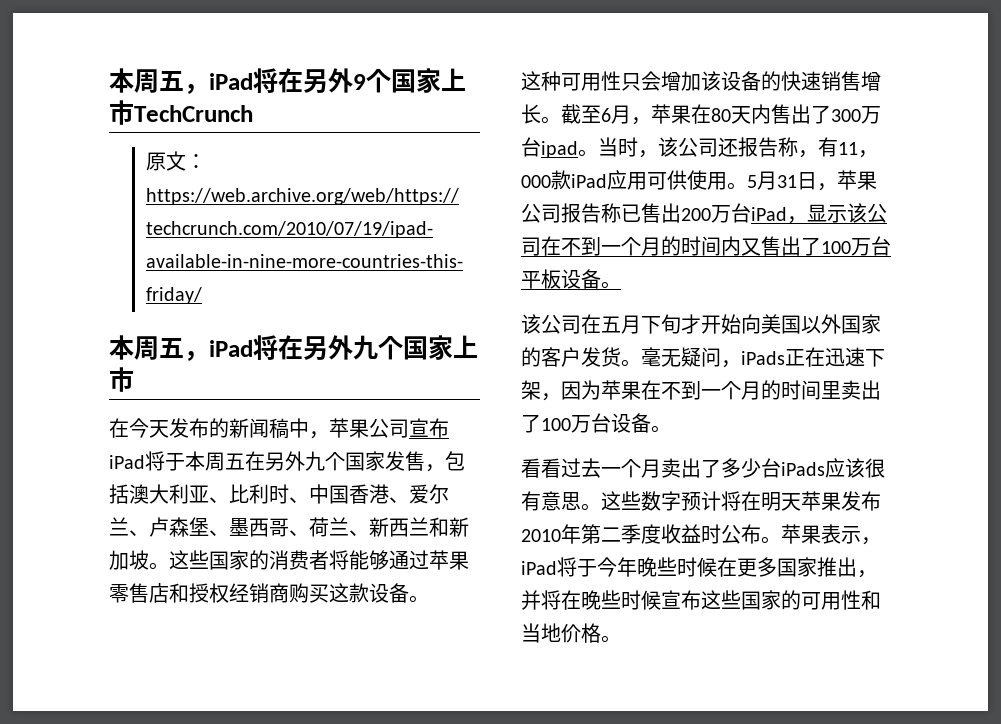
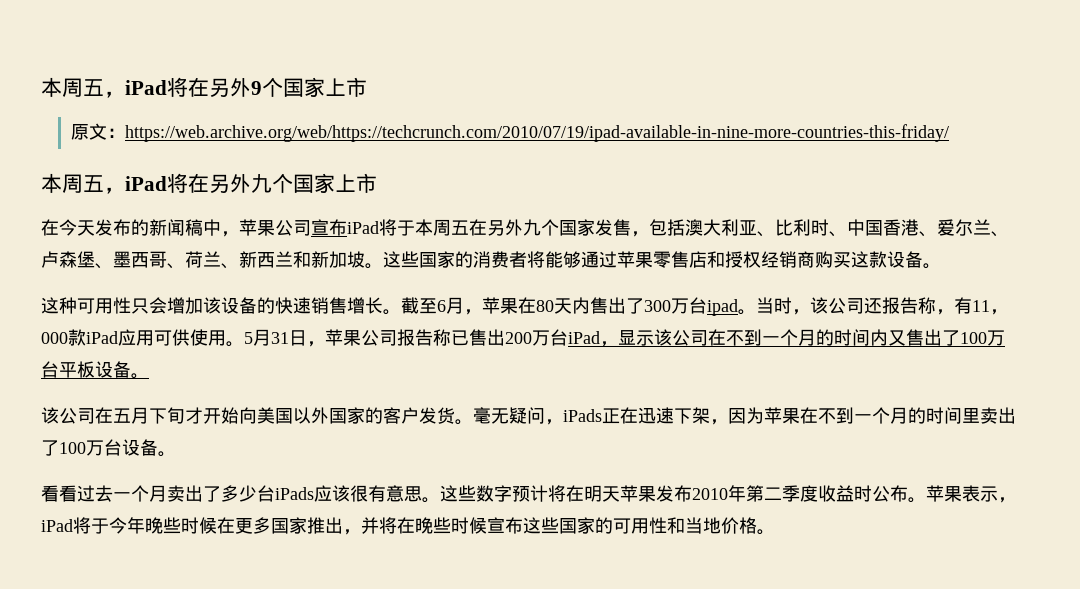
[134,105,253,122] TechCrunch -> (367, 87) none

